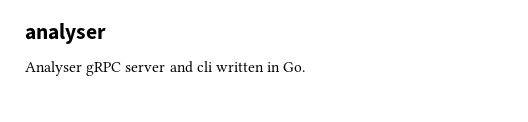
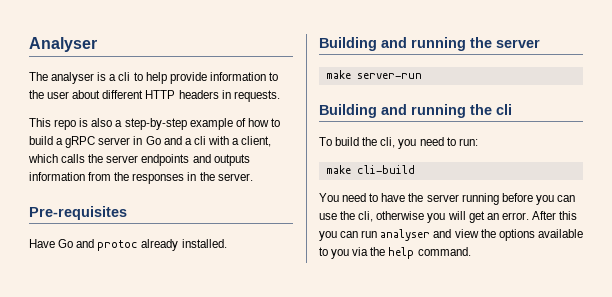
[25,23,106,44] [25,61,306,76] analyser // Analyser gRPC server and cli written in Go. -> [29,37,97,52] [29,72,278,84] [29,90,280,102] [29,118,280,130] [29,136,272,148] [28,154,250,166] [29,172,253,184] [29,206,127,220] [29,239,227,251] [319,37,540,51] [325,70,422,79] [319,104,512,118] [319,137,478,149] [325,165,415,174] [319,193,575,205] [319,211,578,223] [319,229,583,241] [319,247,471,259] Analyser // The analyser is a cli to help provide information to the user about different HTTP headers in requests. // This repo is also a step-by-step example of how to build a gRPC server in Go and a cli with a client, which calls the server endpoints and outputs information from the responses in the server. // Pre-requisites // Have Go and protoc already installed. // Building and running the server // make server-run // Building and running the cli // To build the cli, you need to run: // make cli-build // You need to have the server running before you can use the cli, otherwise you will get an error. After this you can run analyser and view the options available to you via the help command.

